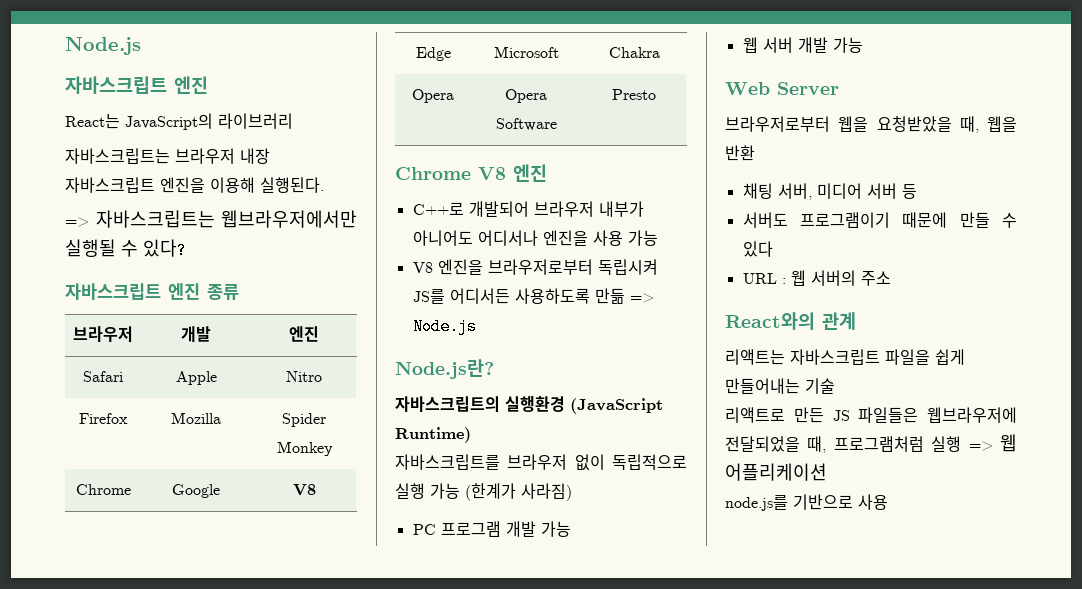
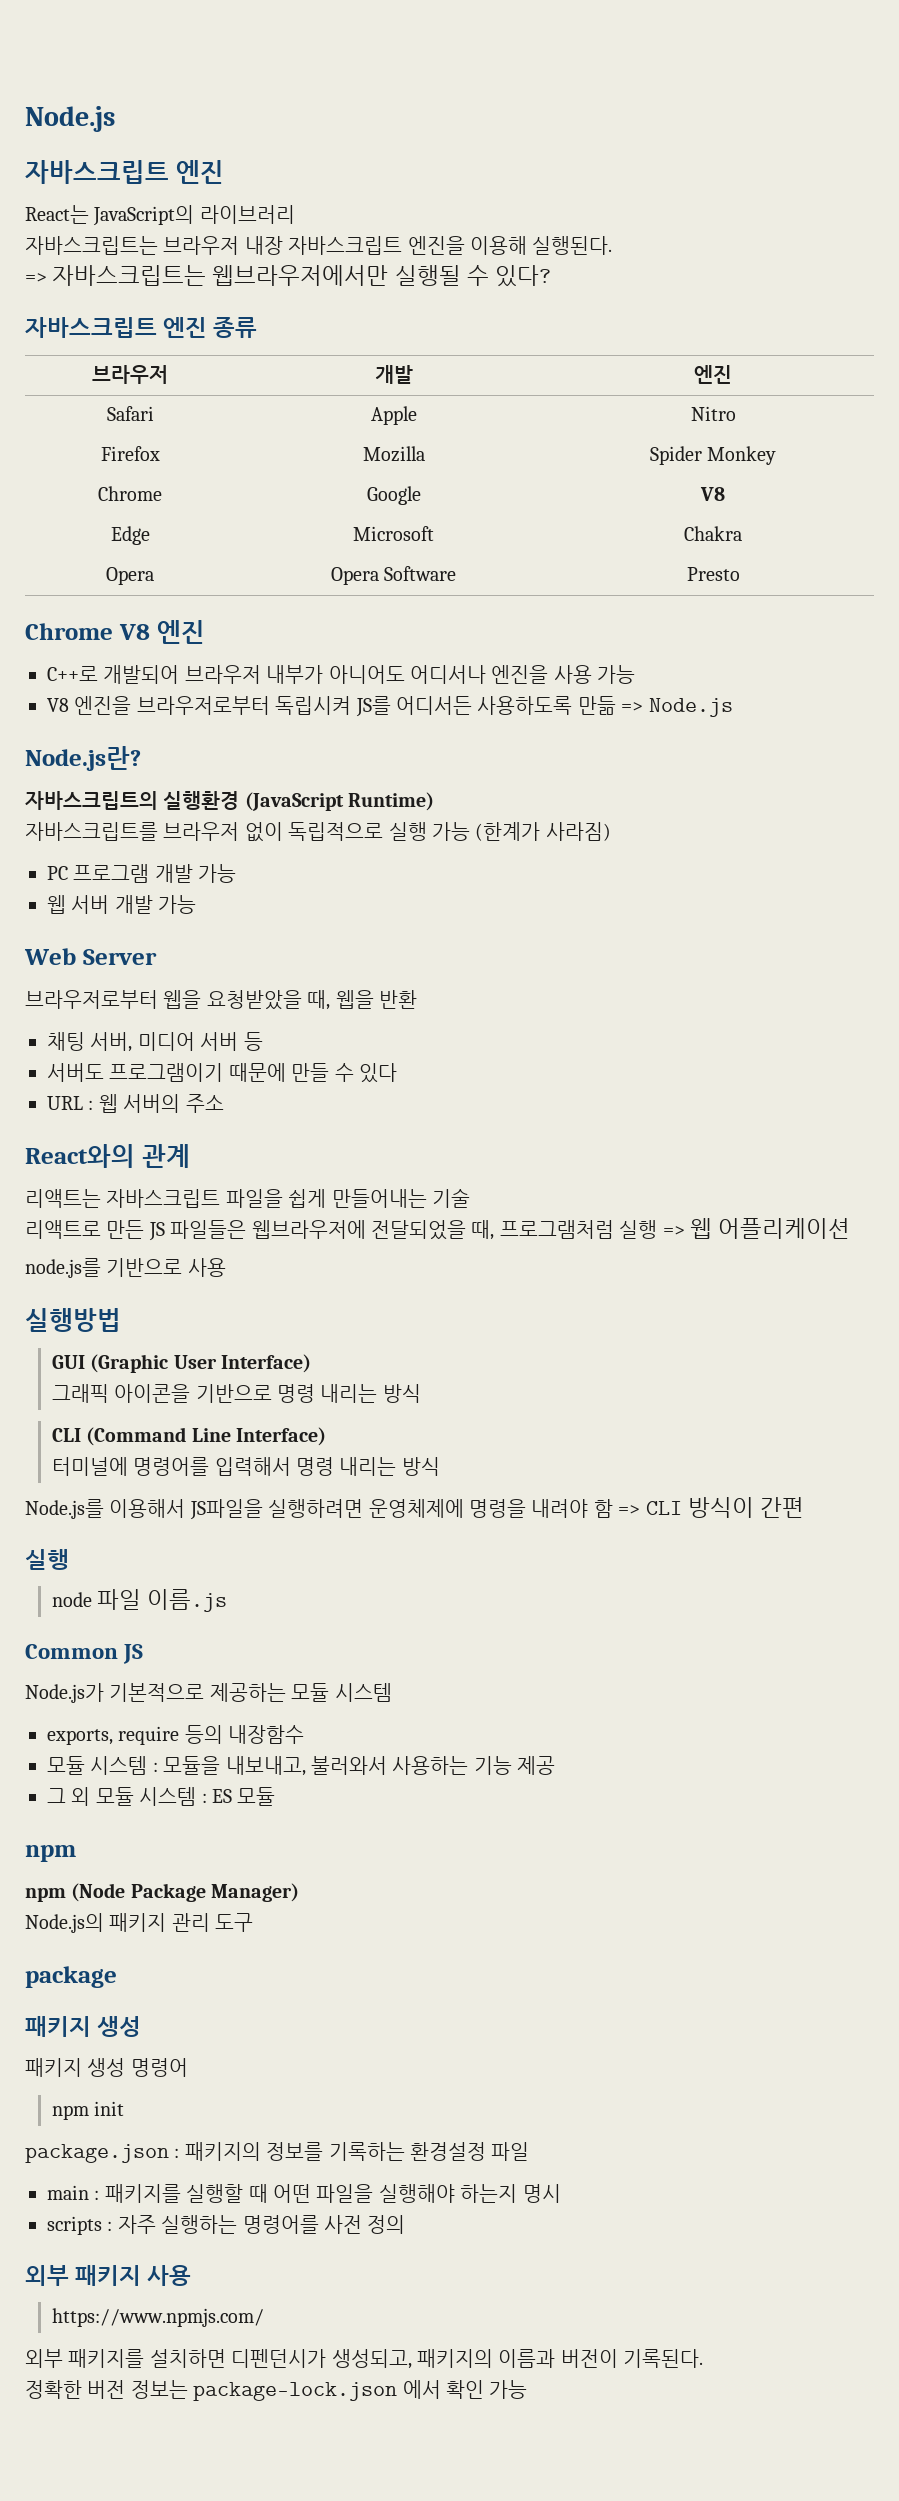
(888, 502) none -> [25,1308,121,1332] [51,1354,311,1373] [51,1384,421,1403] [51,1427,326,1446] [51,1457,440,1476] [25,1497,804,1520] [25,1549,69,1570] [51,1589,228,1612] [25,1644,144,1664] [25,1683,392,1703] [47,1725,305,1745] [47,1756,556,1776] [47,1787,276,1806] [25,1845,76,1862] [25,1883,300,1902] [25,1913,254,1933] [25,1966,117,1988] [25,2016,142,2037] [25,2058,188,2077] [51,2101,125,2120] [25,2142,530,2163] [47,2184,561,2203] [47,2215,406,2235] [25,2265,192,2286] [51,2308,264,2327] [25,2349,704,2369] [25,2380,528,2401] // 실행방법 // GUI (Graphic User Interface) // 그래픽 아이콘을 기반으로 명령 내리는 방식 // CLI (Command Line Interface) // 터미널에 명령어를 입력해서 명령 내리는 방식 // Node.js를 이용해서 JS파일을 실행하려면 운영체제에 명령을 내려야 함 => CLI 방식이 간편 // 실행 // node 파일 이름.js // Common JS // Node.js가 기본적으로 제공하는 모듈 시스템 // exports, require 등의 내장함수 // 모듈 시스템 : 모듈을 내보내고, 불러와서 사용하는 기능 제공 // 그 외 모듈 시스템 : ES 모듈 // npm // npm (Node Package Manager) // Node.js의 패키지 관리 도구 // package // 패키지 생성 // 패키지 생성 명령어 // npm init // package.json : 패키지의 정보를 기록하는 환경설정 파일 // main : 패키지를 실행할 때 어떤 파일을 실행해야 하는지 명시 // scripts : 자주 실행하는 명령어를 사전 정의 // 외부 패키지 사용 // https://www.npmjs.com/ // 외부 패키지를 설치하면 디펜던시가 생성되고, 패키지의 이름과 버전이 기록된다. // 정확한 버전 정보는 package-lock.json 에서 확인 가능

